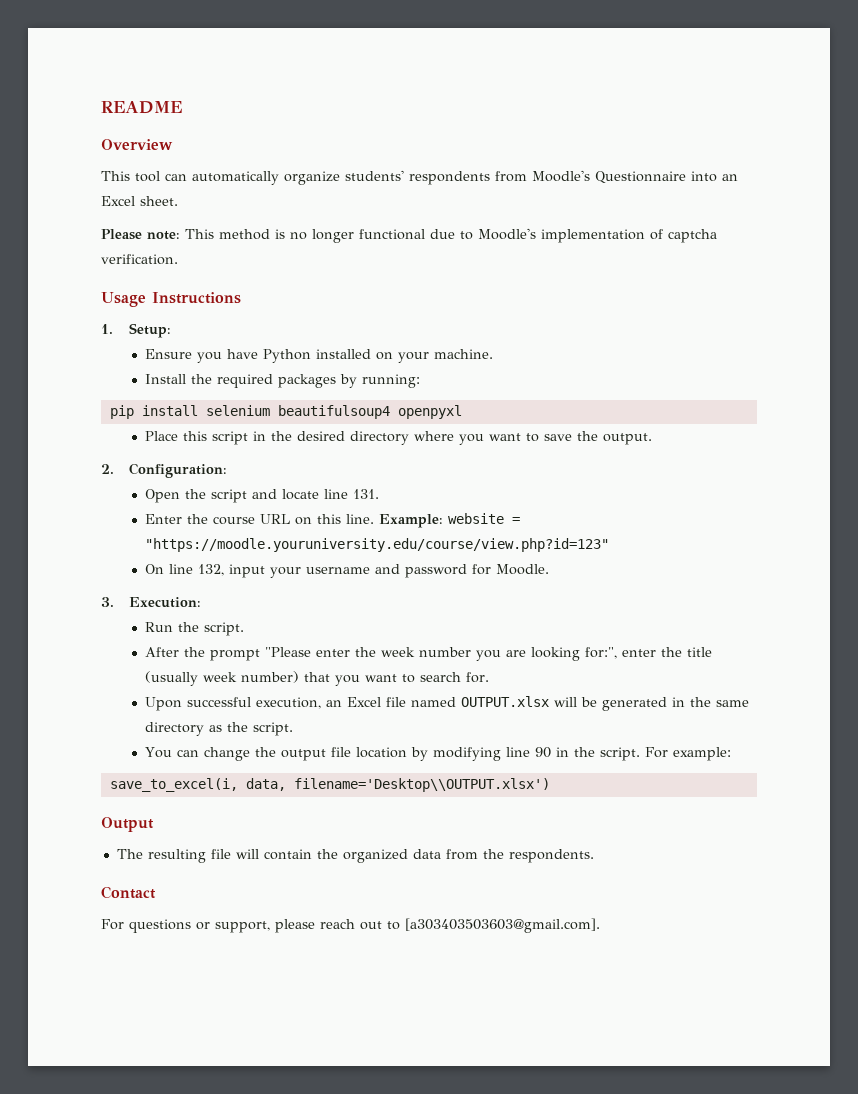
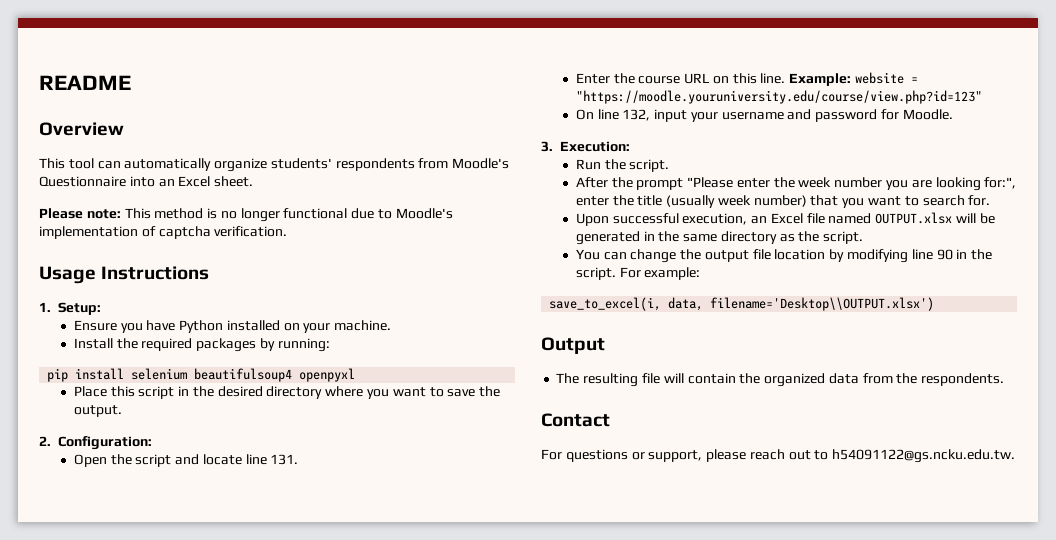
[405,918,600,933] [a303403503603@gmail.com]. -> [832,449,1016,463] h54091122@gs.ncku.edu.tw.

